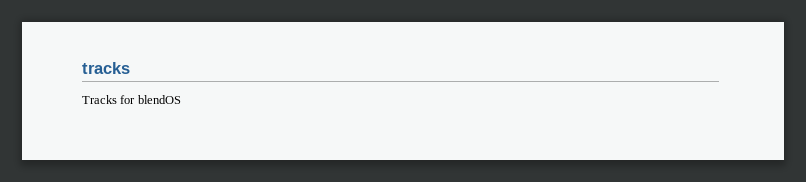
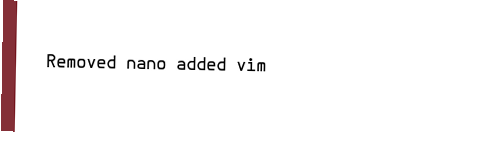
[82,62,130,74] [82,95,181,104] tracks // Tracks for blendOS -> [46,54,267,72] Removed nano added vim

